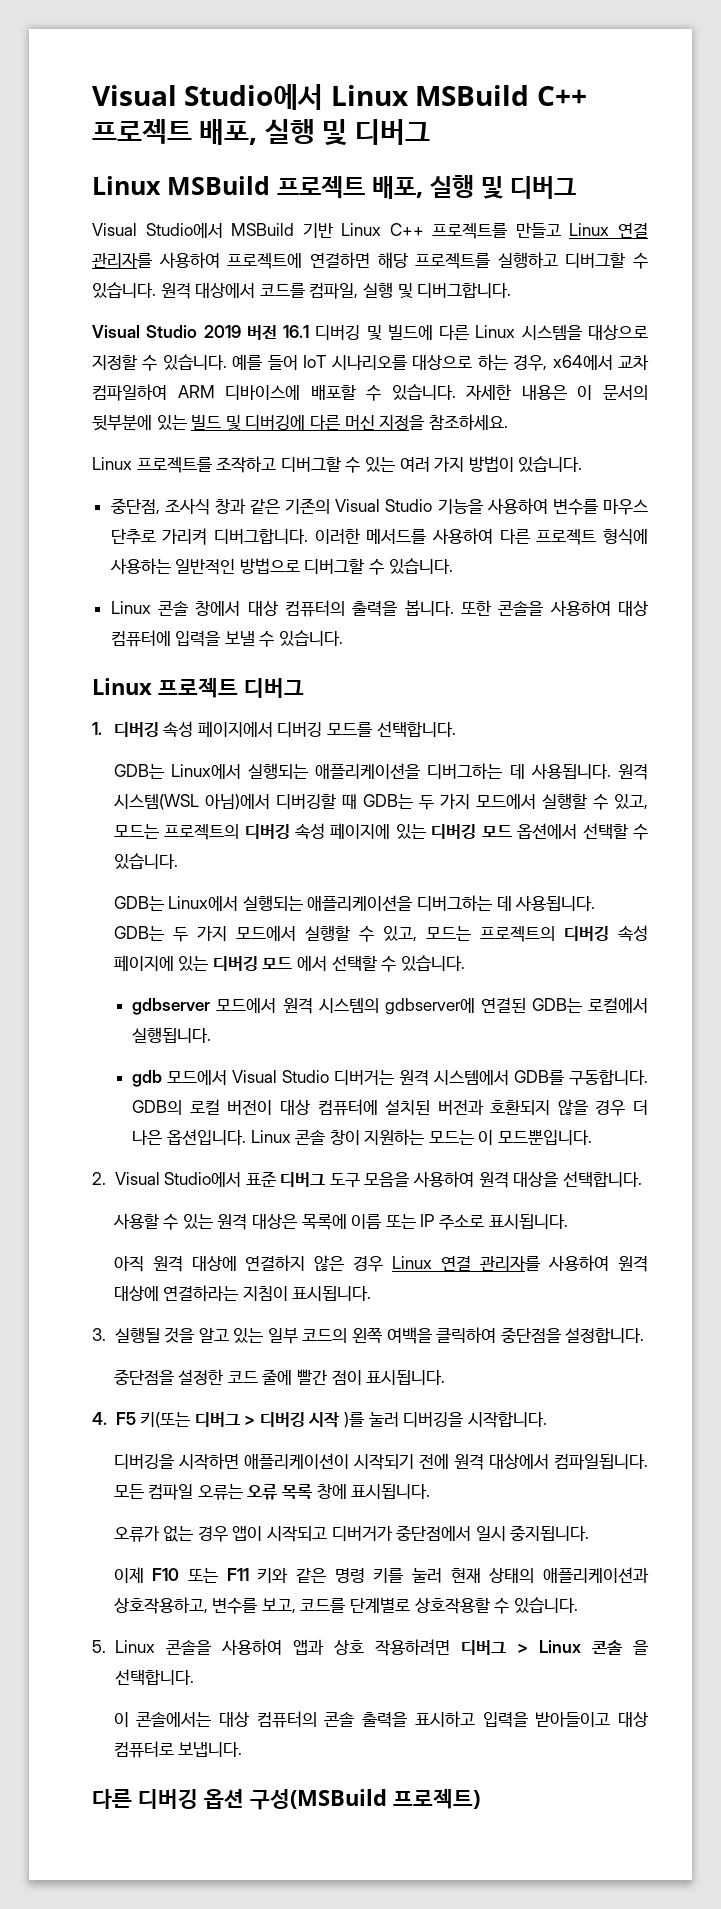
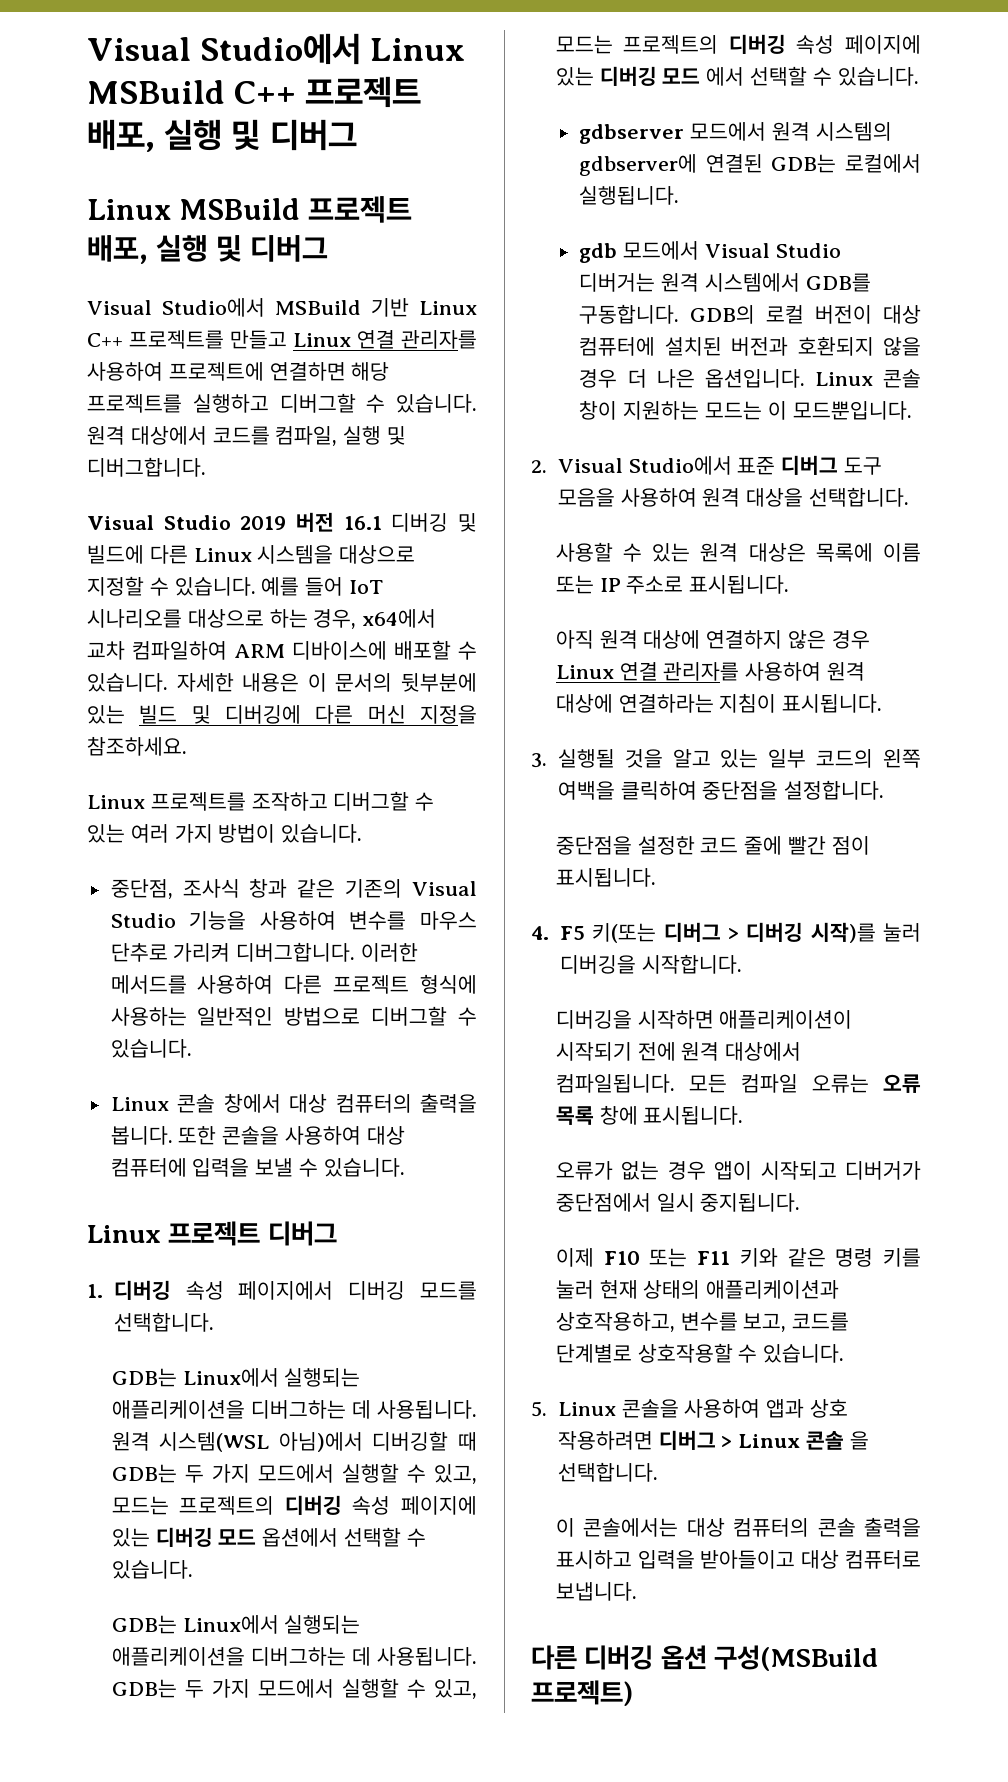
[308,1412,365,1428] 시작 )를 -> [810,922,876,943] 시작)를

